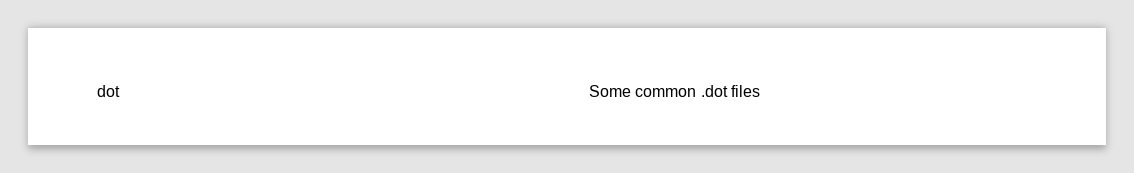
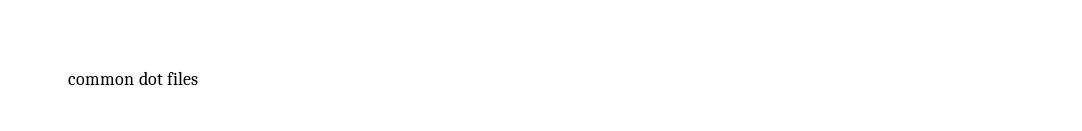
(97, 91) none -> [68,76,134,85] common
[589,85,728,97] // Some common .dot -> (163, 78) none

